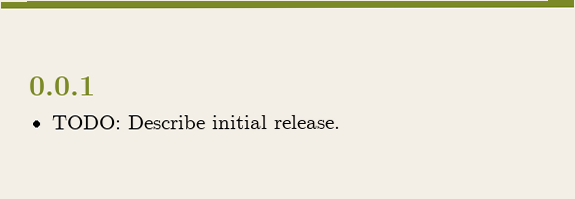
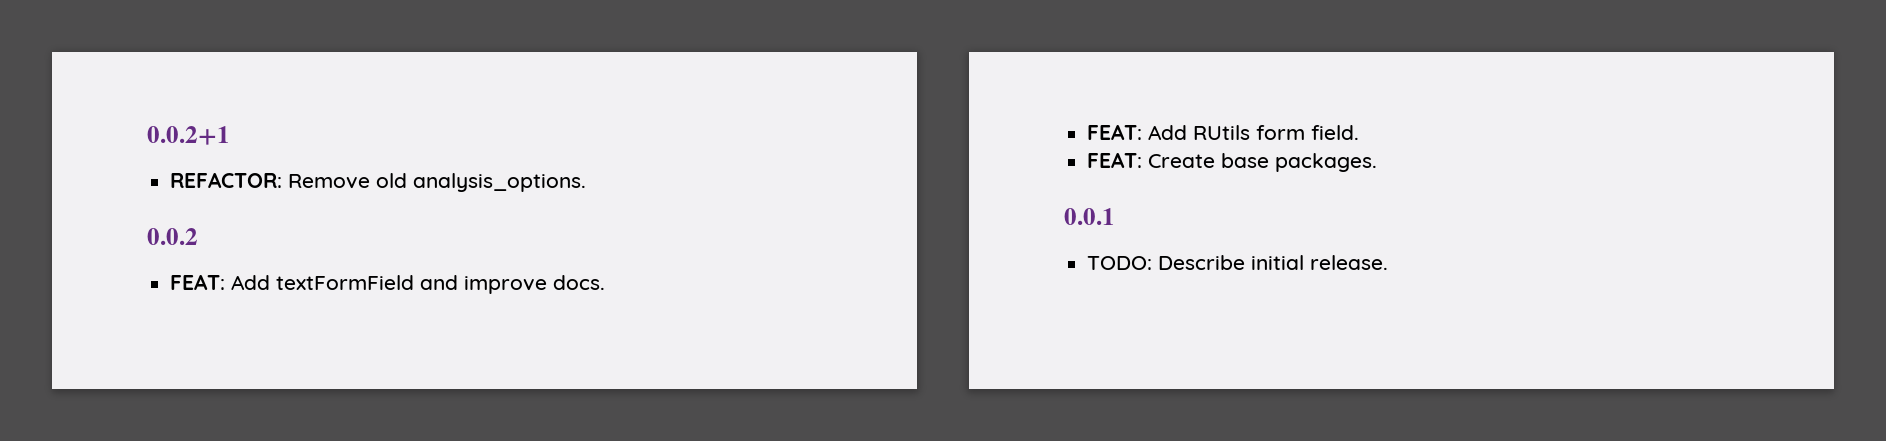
(28, 86) none -> [147,126,230,145] [170,172,587,192] [147,228,198,245] [170,274,606,294] [1087,124,1360,140] [1087,152,1378,172] 0.0.2+1 // REFACTOR: Remove old analysis_options. // 0.0.2 // FEAT: Add textFormField and improve docs. // FEAT: Add RUtils form field. // FEAT: Create base packages. //

